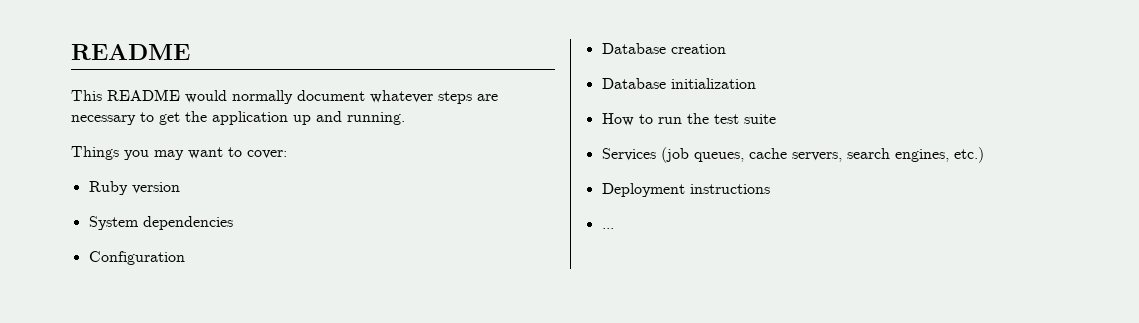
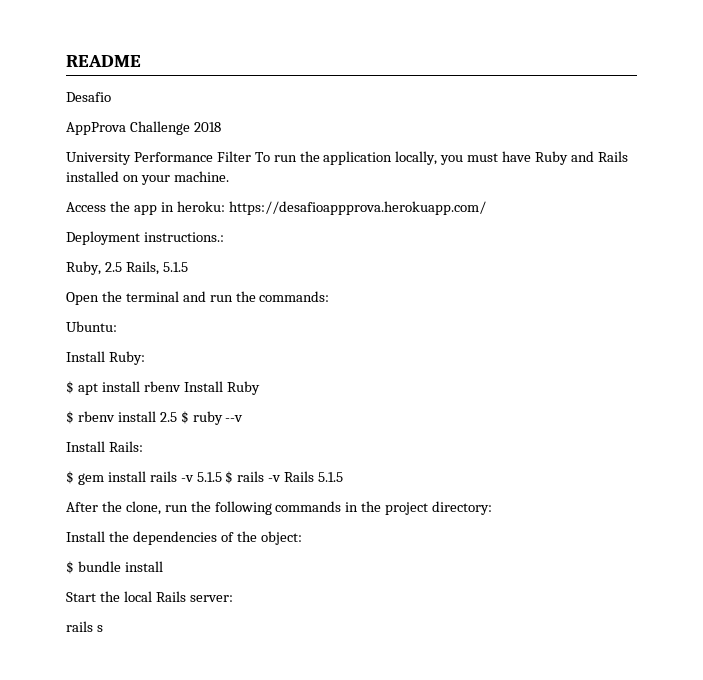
[71,89,498,104] [71,111,405,125] [71,146,287,160] [88,181,180,195] [88,216,233,230] [88,251,185,265] [601,43,726,54] [601,78,756,89] [601,113,776,126] [601,147,984,163] [601,183,770,197] [601,228,614,229] This README would normally document whatever steps are necessary to get the application up and running. // Things you may want to cover: // Ruby version // System dependencies // Configuration // Database creation // Database initialization // How to run the test suite // Services (job queues, cache servers, search engines, etc.) // Deployment instructions // ... -> [66,92,111,102] [66,121,221,135] [66,151,628,165] [66,171,229,185] [66,201,486,215] [66,231,224,245] [66,261,188,275] [66,291,330,305] [66,321,117,332] [66,351,145,365] [66,381,260,395] [66,411,244,425] [66,441,143,452] [66,471,344,485] [66,501,493,515] [66,531,302,545] [66,561,163,574] [66,591,233,602] [66,621,103,632] Desafio // AppProva Challenge 2018 // University Performance Filter To run the application locally, you must have Ruby and Rails installed on your machine. // Access the app in heroku: https://desafioappprova.herokuapp.com/ // Deployment instructions.: // Ruby, 2.5 Rails, 5.1.5 // Open the terminal and run the commands: // Ubuntu: // Install Ruby: // $ apt install rbenv Install Ruby // $ rbenv install 2.5 $ ruby --v // Install Rails: // $ gem install rails -v 5.1.5 $ rails -v Rails 5.1.5 // After the clone, run the following commands in the project directory: // Install the dependencies of the object: // $ bundle install // Start the local Rails server: // rails s

